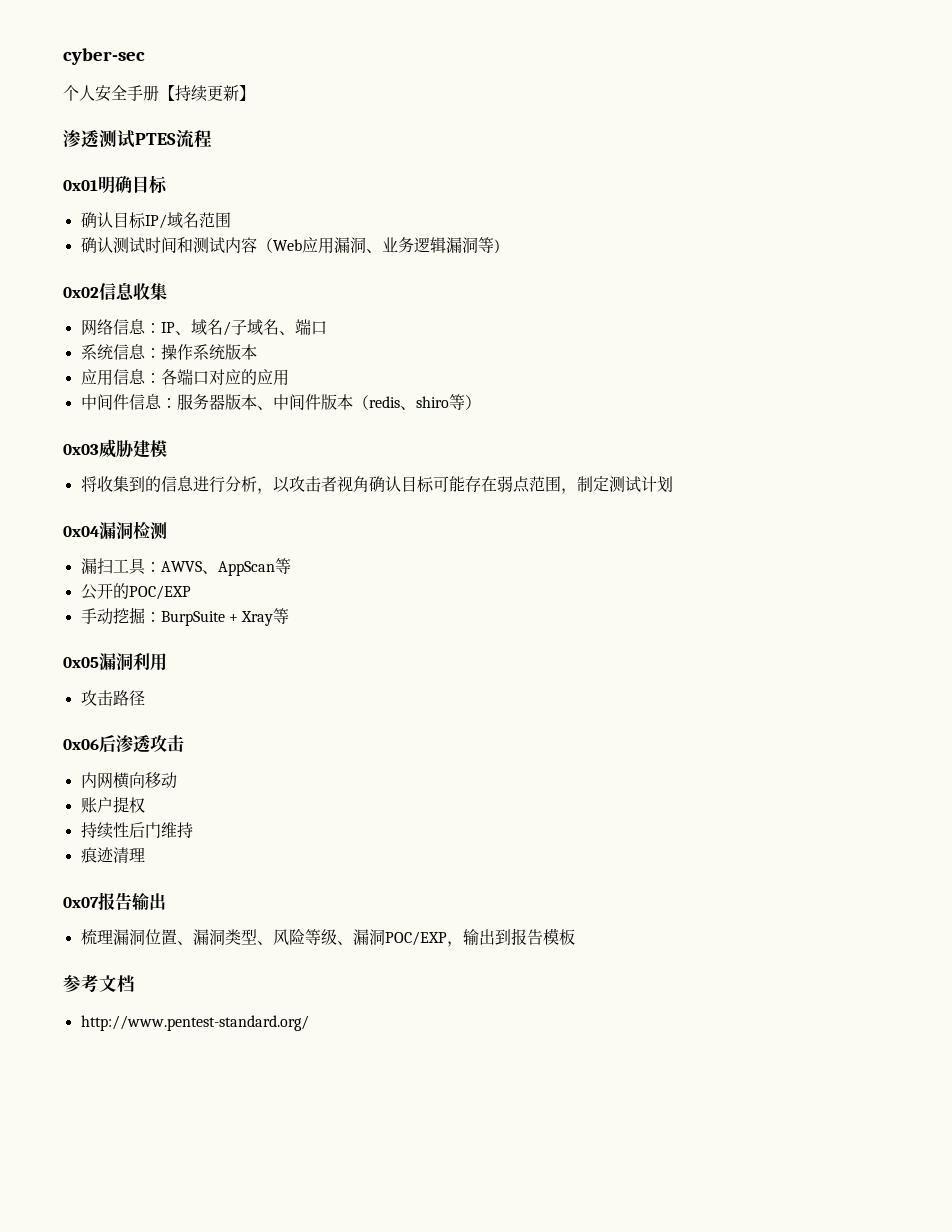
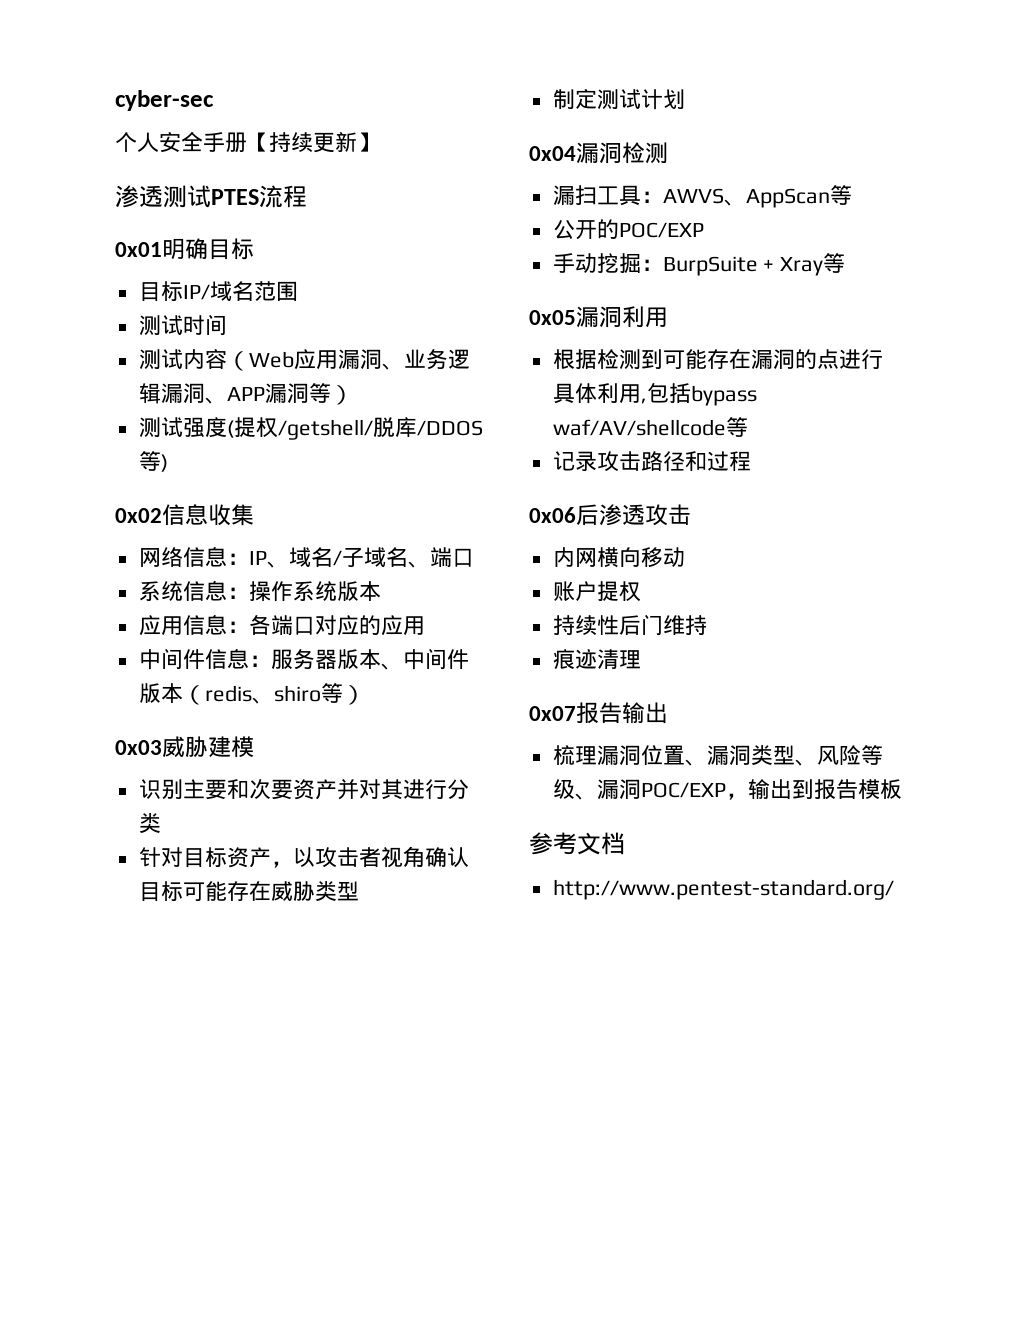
[80,212,113,228] 确认 -> (254, 249) none
[80,237,113,253] 确认 -> (298, 291) none
[176,237,193,253] 和 -> (227, 325) //
(478, 245) none -> [204,383,353,405] [138,417,483,440] 、APP漏洞等） // 测试强度(提权/getshell/脱库/DDOS
[80,476,257,493] 将收集到的信息进行分析 -> [138,779,469,800] [138,813,161,833] [138,847,271,868] 识别主要和次要资产并对其进行分类 // 针对目标资产
[496,476,577,494] 弱点范围， -> [270,881,359,901] 威胁类型 //
(167, 662) none -> [552,349,883,370] [552,383,757,406] [552,417,748,437] [552,451,597,472] 根据检测到可能存在漏洞的点进行具体利用,包括bypass waf/AV/shellcode等 // 记录
(145, 698) none -> [684,451,751,471] 和过程

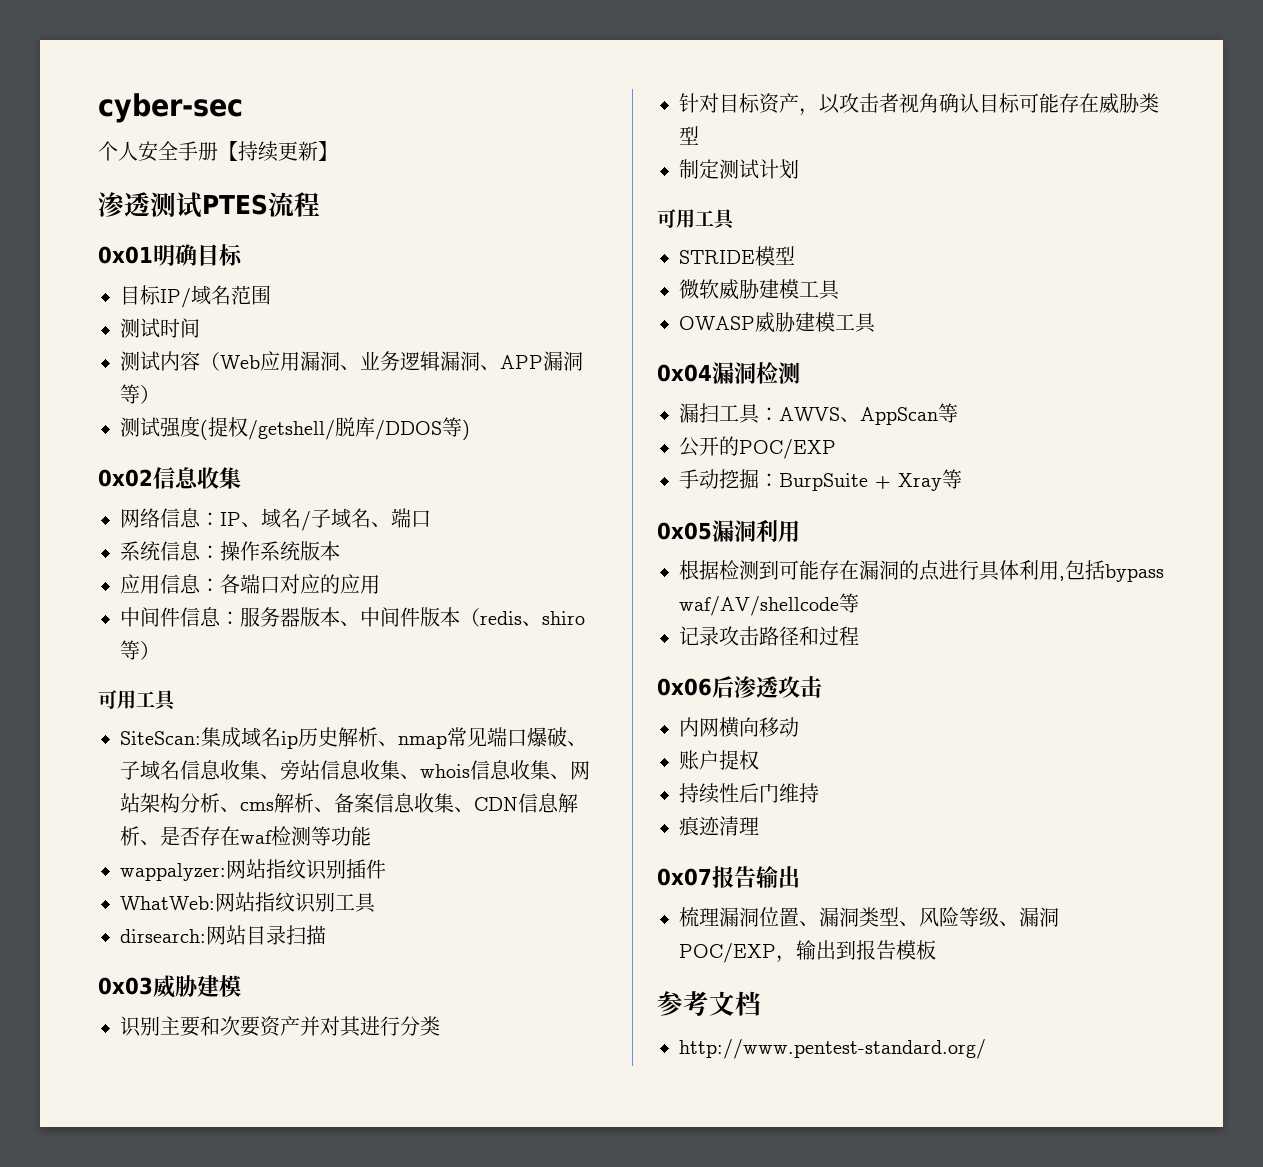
(365, 695) none -> [98,690,177,711] [120,727,587,749] [120,760,590,780] [120,793,578,813] [120,826,371,846] [120,859,386,881] [120,892,376,913] [120,925,326,945] // 可用工具 // SiteScan:集成域名ip历史解析、nmap常见端口爆破、子域名信息收集、旁站信息收集、whois信息收集、网站架构分析、cms解析、备案信息收集、CDN信息解析、是否存在waf检测等功能 // wappalyzer:网站指纹识别插件 // WhatWeb:网站指纹识别工具 // dirsearch:网站目录扫描
(685, 99) none -> [657,209,736,230] [679,246,795,266] [679,279,840,300] [679,312,876,333] // 可用工具 // STRIDE模型 // 微软威胁建模工具 // OWASP威胁建模工具

